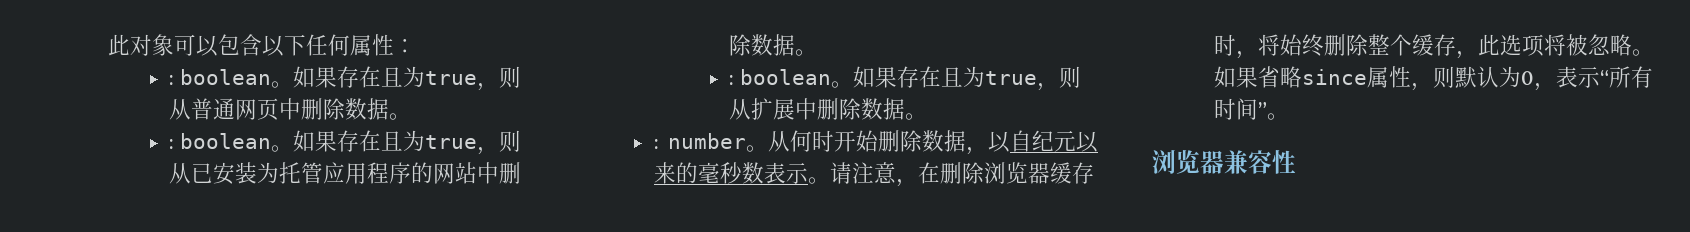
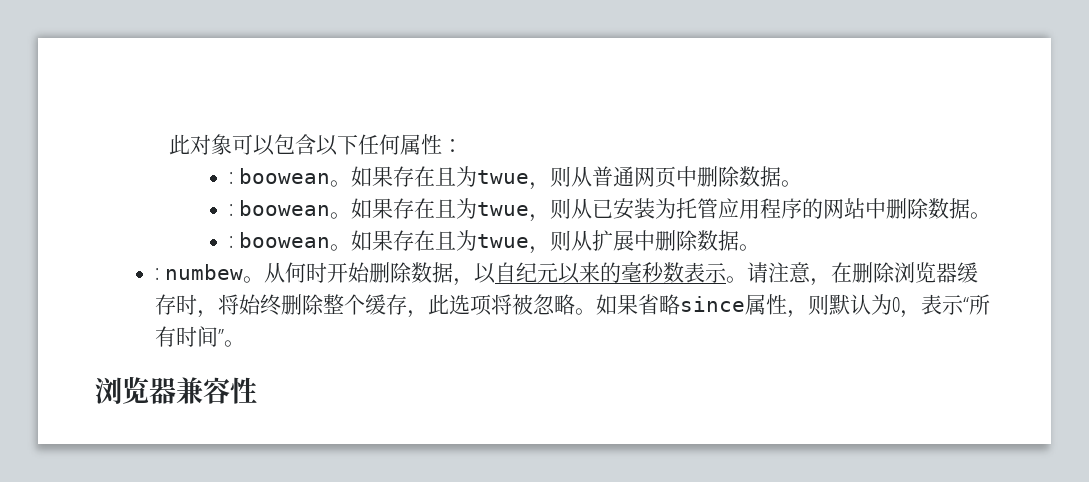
[180,66,478,88] boolean。如果存在且为true -> [238,166,529,187] boowean。如果存在且为twue
[180,130,478,152] boolean。如果存在且为true -> [238,198,529,219] boowean。如果存在且为twue
[740,66,1038,88] boolean。如果存在且为true -> [238,230,529,251] boowean。如果存在且为twue
[668,133,746,149] number -> [164,264,243,280] numbew

